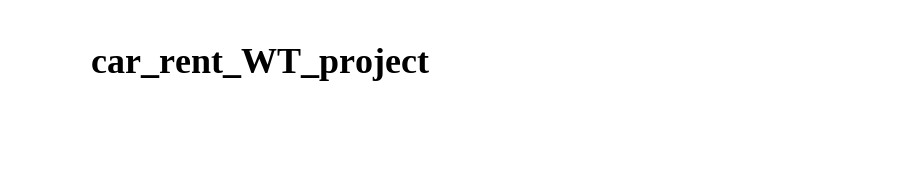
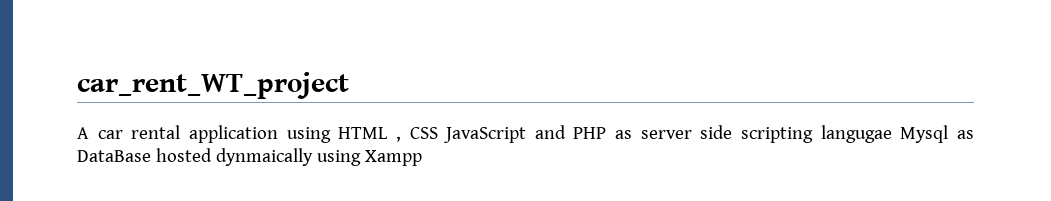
(429, 64) none -> [77,125,974,143] [77,148,422,166] // A car rental application using HTML , CSS JavaScript and PHP as server side scripting langugae Mysql as DataBase hosted dynmaically using Xampp

